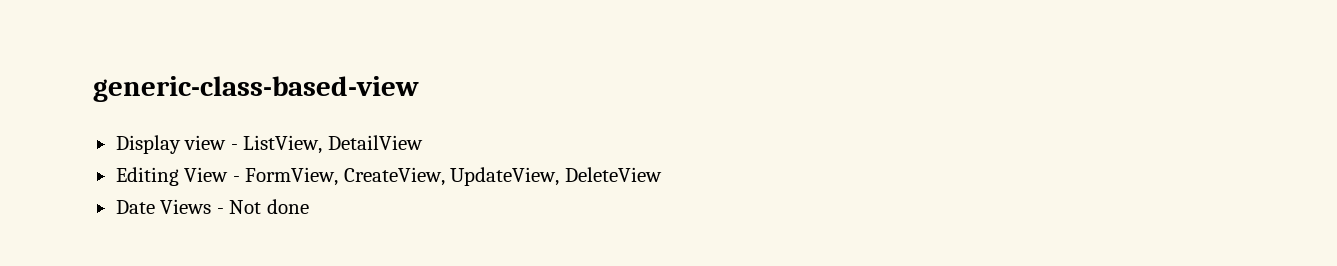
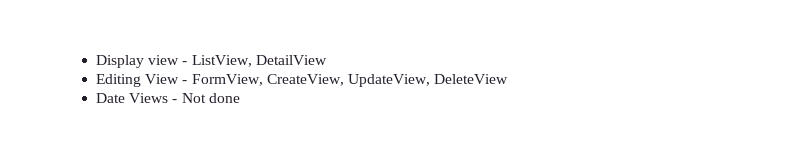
[93,76,419,102] generic-class-based-view // -> (96, 61) none

